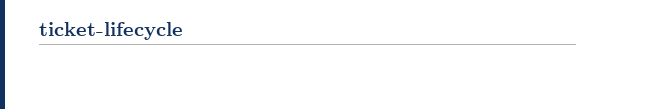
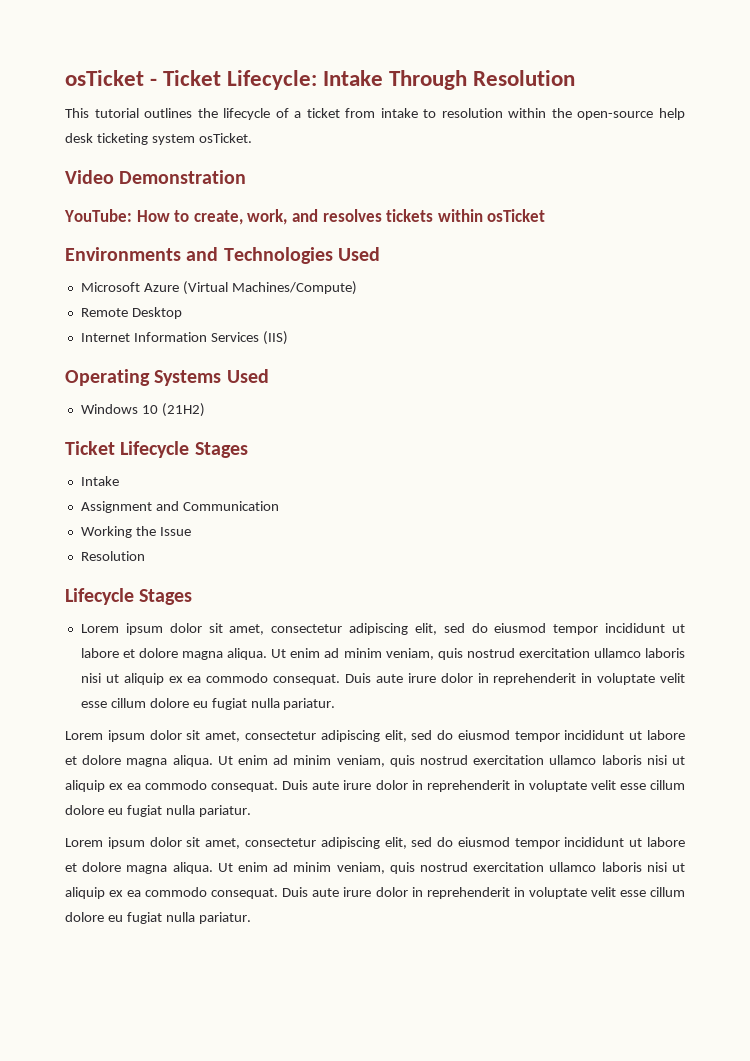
[39,22,183,40] ticket-lifecycle -> [65,70,576,90] [65,108,685,120] [65,133,252,145] [65,170,247,184] [64,209,546,225] [65,247,380,264] [80,281,357,295] [80,307,182,319] [80,331,288,345] [65,369,269,386] [80,403,205,417] [65,441,248,458] [80,476,119,486] [80,501,279,513] [80,526,191,538] [80,551,145,561] [65,588,193,605] [80,623,686,635] [80,648,685,660] [80,673,685,685] [80,698,336,710] [65,730,685,742] [65,755,685,767] [65,780,686,792] [65,805,251,817] [65,837,685,849] [65,862,685,874] [65,887,686,899] [65,912,251,924] osTicket - Ticket Lifecycle: Intake Through Resolution // This tutorial outlines the lifecycle of a ticket from intake to resolution within the open-source help desk ticketing system osTicket. // Video Demonstration // YouTube: How to create, work, and resolves tickets within osTicket // Environments and Technologies Used // Microsoft Azure (Virtual Machines/Compute) // Remote Desktop // Internet Information Services (IIS) // Operating Systems Used // Windows 10 (21H2) // Ticket Lifecycle Stages // Intake // Assignment and Communication // Working the Issue // Resolution // Lifecycle Stages // Lorem ipsum dolor sit amet, consectetur adipiscing elit, sed do eiusmod tempor incididunt ut labore et dolore magna aliqua. Ut enim ad minim veniam, quis nostrud exercitation ullamco laboris nisi ut aliquip ex ea commodo consequat. Duis aute irure dolor in reprehenderit in voluptate velit esse cillum dolore eu fugiat nulla pariatur. // Lorem ipsum dolor sit amet, consectetur adipiscing elit, sed do eiusmod tempor incididunt ut labore et dolore magna aliqua. Ut enim ad minim veniam, quis nostrud exercitation ullamco laboris nisi ut aliquip ex ea commodo consequat. Duis aute irure dolor in reprehenderit in voluptate velit esse cillum dolore eu fugiat nulla pariatur. // Lorem ipsum dolor sit amet, consectetur adipiscing elit, sed do eiusmod tempor incididunt ut labore et dolore magna aliqua. Ut enim ad minim veniam, quis nostrud exercitation ullamco laboris nisi ut aliquip ex ea commodo consequat. Duis aute irure dolor in reprehenderit in voluptate velit esse cillum dolore eu fugiat nulla pariatur.

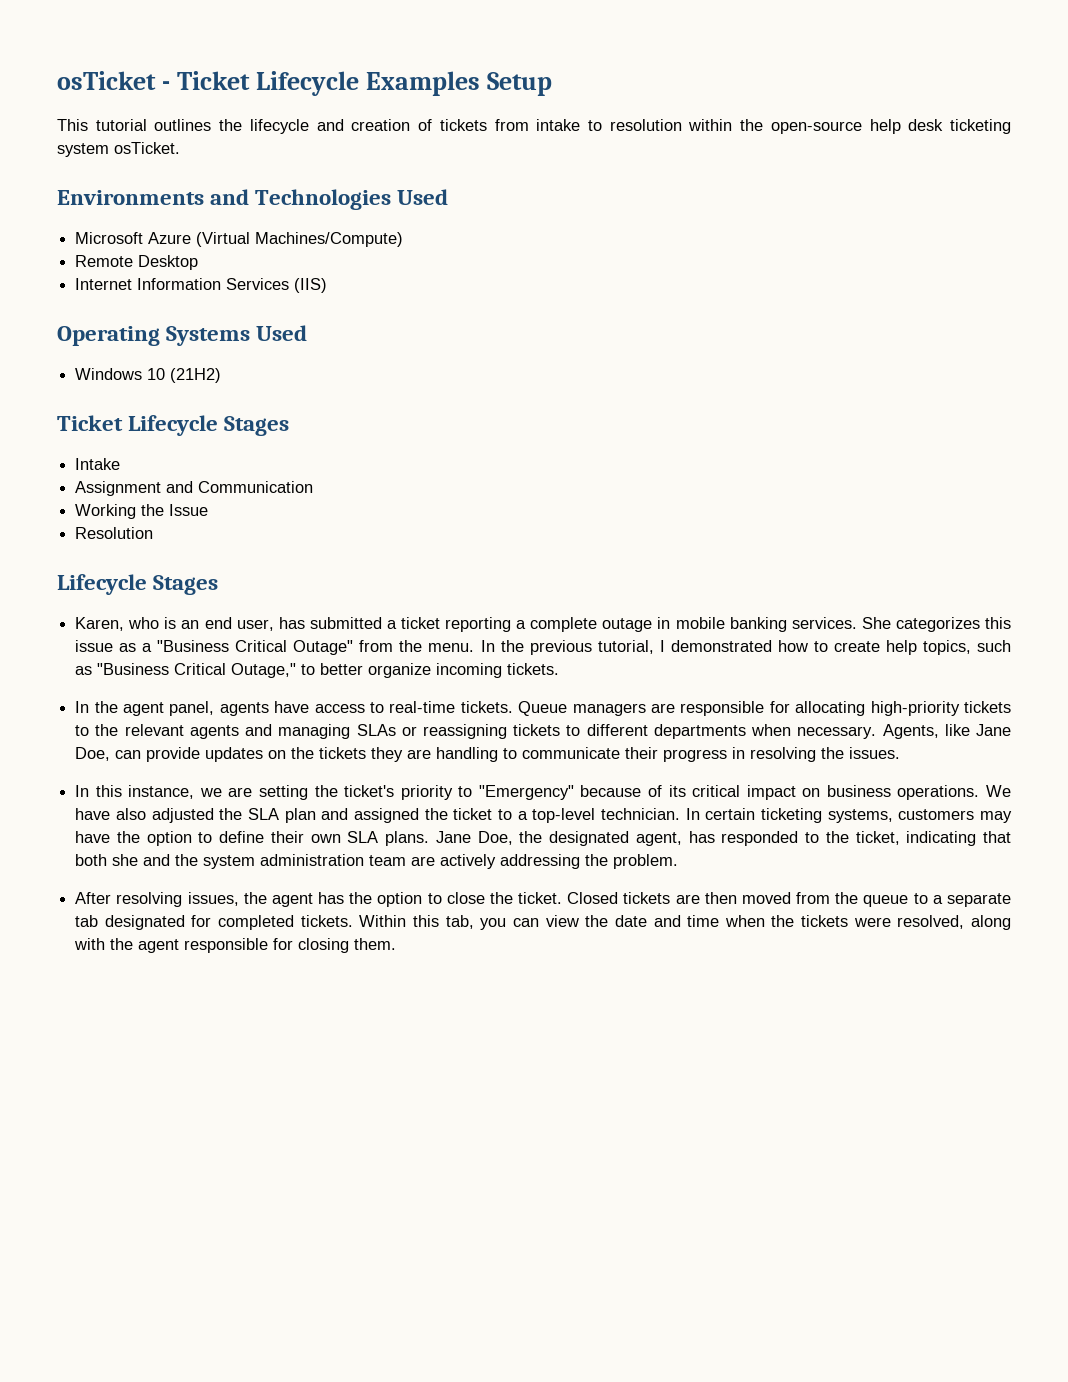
[227,70,576,90] Lifecycle: Intake Through Resolution -> [256,71,553,96] Lifecycle Examples Setup
[275,108,340,118] of a ticket -> [316,119,487,131] and creation of tickets
[65,170,247,184] [64,209,546,225] // Video Demonstration // YouTube: How to create, work, and resolves tickets within osTicket -> (180, 148) none
[80,623,686,635] [80,648,685,660] [80,673,685,685] [80,698,336,710] [65,730,685,742] [65,755,685,767] [65,780,686,792] [65,805,251,817] [65,837,685,849] [65,862,685,874] [65,887,686,899] [65,912,251,924] Lorem ipsum dolor sit amet, consectetur adipiscing elit, sed do eiusmod tempor incididunt ut labore et dolore magna aliqua. Ut enim ad minim veniam, quis nostrud exercitation ullamco laboris nisi ut aliquip ex ea commodo consequat. Duis aute irure dolor in reprehenderit in voluptate velit esse cillum dolore eu fugiat nulla pariatur. // Lorem ipsum dolor sit amet, consectetur adipiscing elit, sed do eiusmod tempor incididunt ut labore et dolore magna aliqua. Ut enim ad minim veniam, quis nostrud exercitation ullamco laboris nisi ut aliquip ex ea commodo consequat. Duis aute irure dolor in reprehenderit in voluptate velit esse cillum dolore eu fugiat nulla pariatur. // Lorem ipsum dolor sit amet, consectetur adipiscing elit, sed do eiusmod tempor incididunt ut labore et dolore magna aliqua. Ut enim ad minim veniam, quis nostrud exercitation ullamco laboris nisi ut aliquip ex ea commodo consequat. Duis aute irure dolor in reprehenderit in voluptate velit esse cillum dolore eu fugiat nulla pariatur. -> [75,617,1011,632] [75,640,1012,655] [75,663,560,678] [75,701,1011,716] [75,724,1012,739] [75,747,901,762] [75,785,1011,800] [75,808,1013,823] [75,831,1011,846] [75,854,679,869] [75,892,1011,907] [75,915,1012,930] [74,938,397,953] Karen, who is an end user, has submitted a ticket reporting a complete outage in mobile banking services. She categorizes this issue as a "Business Critical Outage" from the menu. In the previous tutorial, I demonstrated how to create help topics, such as "Business Critical Outage," to better organize incoming tickets. // In the agent panel, agents have access to real-time tickets. Queue managers are responsible for allocating high-priority tickets to the relevant agents and managing SLAs or reassigning tickets to different departments when necessary. Agents, like Jane Doe, can provide updates on the tickets they are handling to communicate their progress in resolving the issues. // In this instance, we are setting the ticket's priority to "Emergency" because of its critical impact on business operations. We have also adjusted the SLA plan and assigned the ticket to a top-level technician. In certain ticketing systems, customers may have the option to define their own SLA plans. Jane Doe, the designated agent, has responded to the ticket, indicating that both she and the system administration team are actively addressing the problem. // After resolving issues, the agent has the option to close the ticket. Closed tickets are then moved from the queue to a separate tab designated for completed tickets. Within this tab, you can view the date and time when the tickets were resolved, along with the agent responsible for closing them.

